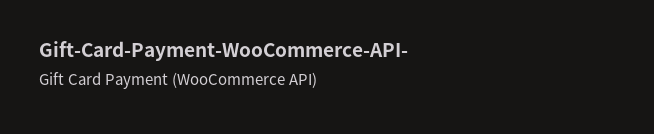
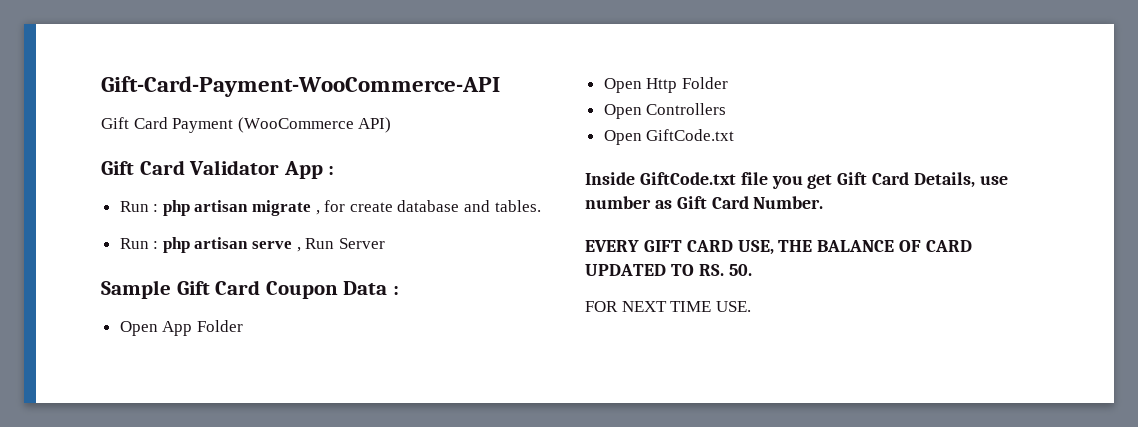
[39,41,408,61] Gift-Card-Payment-WooCommerce-API- -> [101,76,500,97] Gift-Card-Payment-WooCommerce-API
(318, 80) none -> [101,160,335,179] [119,200,541,216] [119,237,385,253] [101,280,399,299] [119,320,243,336] [603,77,728,93] [603,103,727,119] [603,129,735,145] [585,172,1008,189] [585,196,824,209] [585,240,973,255] [585,264,752,276] [585,301,751,312] // Gift Card Validator App : // Run : php artisan migrate , for create database and tables. // Run : php artisan serve , Run Server // Sample Gift Card Coupon Data : // Open App Folder // Open Http Folder // Open Controllers // Open GiftCode.txt // Inside GiftCode.txt file you get Gift Card Details, use number as Gift Card Number. // EVERY GIFT CARD USE, THE BALANCE OF CARD UPDATED TO RS. 50. // FOR NEXT TIME USE.

